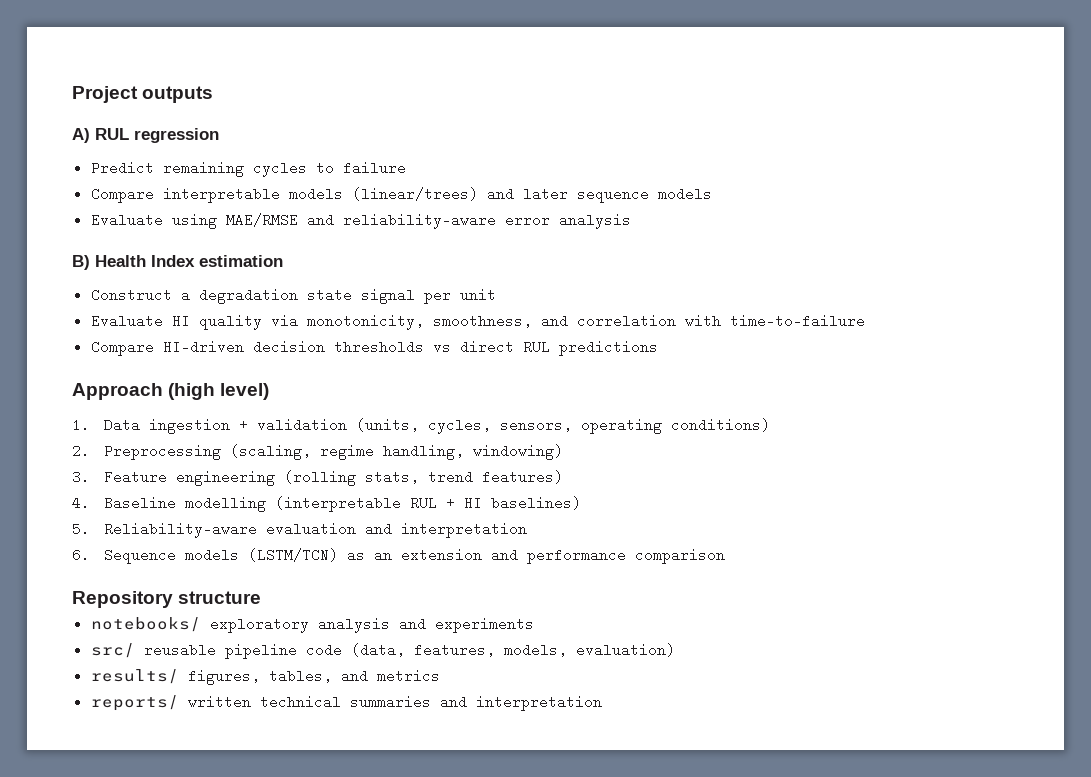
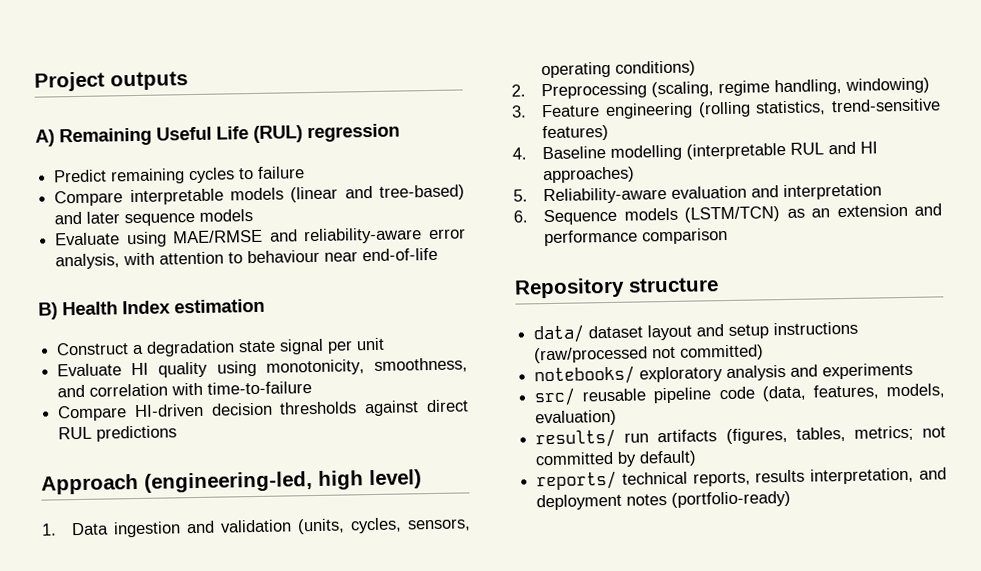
[95,128,129,140] RUL -> [59,125,303,147] Remaining Useful Life (RUL)
[351,187,478,201] (linear/trees) -> [290,184,465,203] (linear and tree-based)
[558,213,631,229] analysis -> [55,247,439,270] analysis, with attention to behaviour near end-of-life
[270,314,298,328] via -> [216,360,257,377] using
[432,345,451,352] vs -> [364,400,420,417] against
[168,383,216,400] (high -> [144,470,364,493] (engineering-led, high
[239,418,249,432] + -> [186,520,216,534] and
[365,470,474,484] stats, trend -> [755,98,941,116] statistics, trend-sensitive
[446,496,582,510] + HI baselines) -> [828,141,879,155] [543,166,636,184] and HI approaches)
(262, 597) none -> [533,321,859,344] [534,344,765,364] // data/ dataset layout and setup instructions (raw/processed not committed)
[187,669,440,685] [90,695,602,711] figures, tables, and metrics // reports/ written technical summaries and interpretation -> [624,425,946,445] [535,450,698,467] [536,467,947,491] [536,490,792,511] run artifacts (figures, tables, metrics; not committed by default) // reports/ technical reports, results interpretation, and deployment notes (portfolio-ready)

